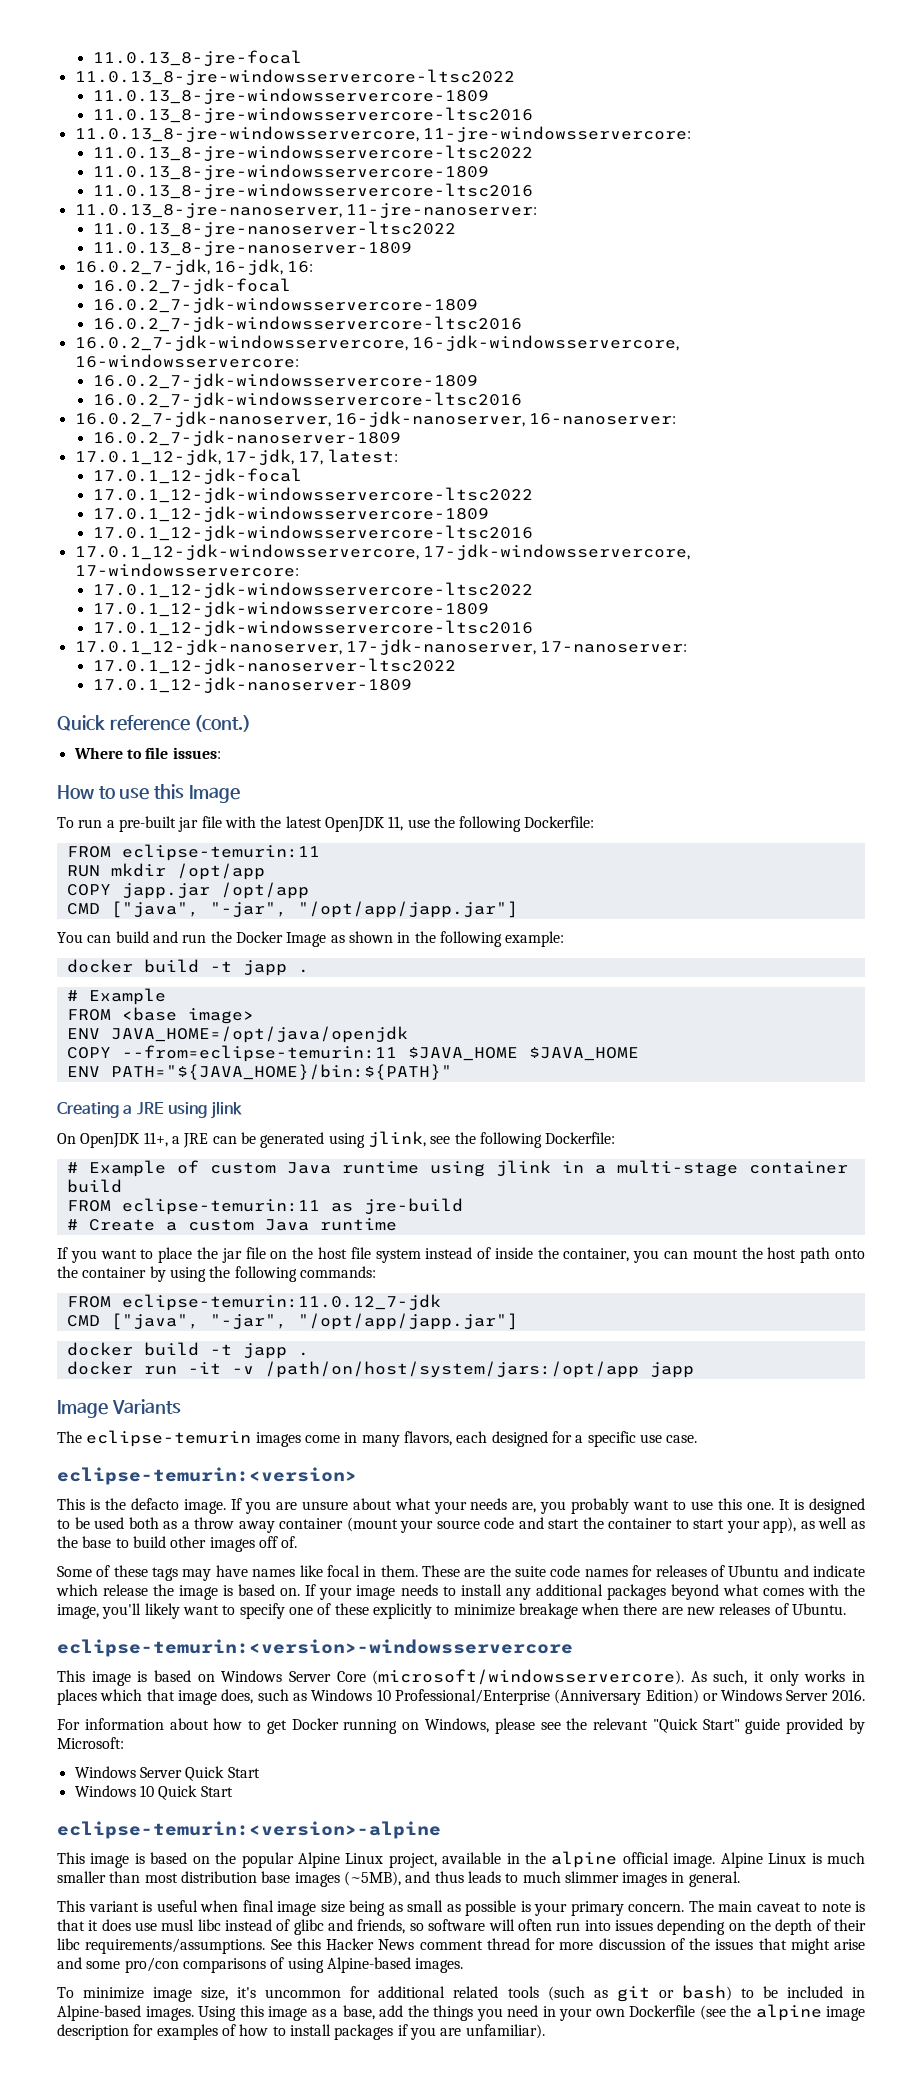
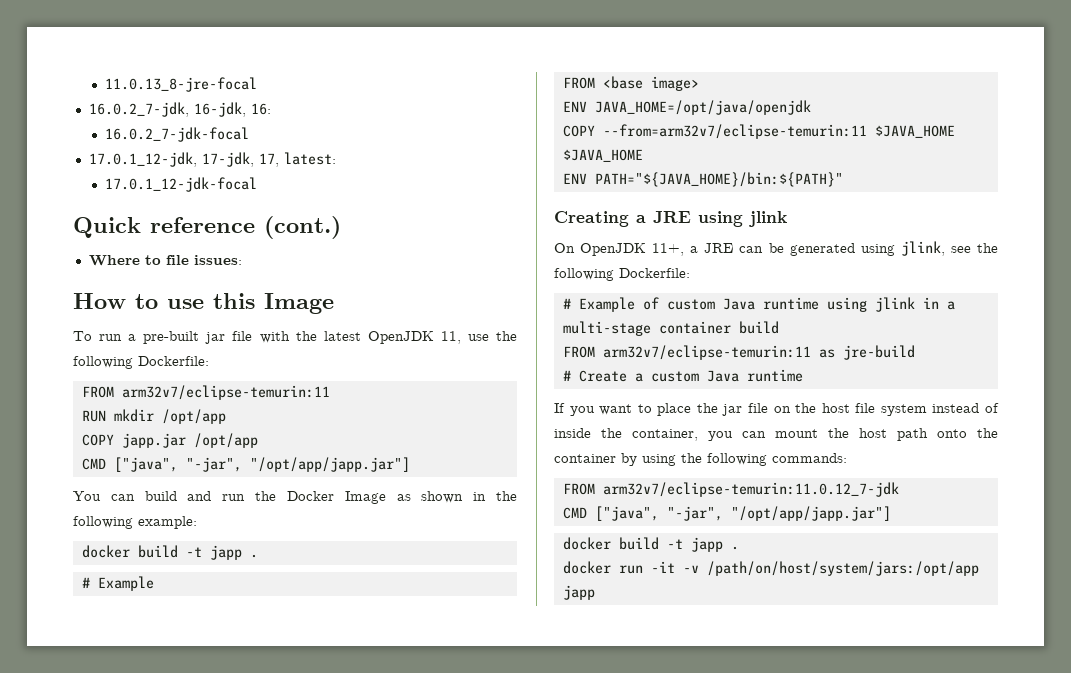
[74,69,515,86] [92,88,489,105] [92,107,533,124] [74,126,691,143] [92,145,533,162] [92,164,489,181] [92,183,533,200] [74,203,537,219] [92,221,456,238] [92,241,412,257] [74,259,314,276] [92,278,291,295] [92,297,478,314] [92,316,522,333] [74,335,679,352] [74,354,299,368] [92,373,478,390] [92,392,522,409] [74,411,677,428] [92,430,401,447] 11.0.13_8-jre-windowsservercore-ltsc2022 // 11.0.13_8-jre-windowsservercore-1809 // 11.0.13_8-jre-windowsservercore-ltsc2016 // 11.0.13_8-jre-windowsservercore, 11-jre-windowsservercore: // 11.0.13_8-jre-windowsservercore-ltsc2022 // 11.0.13_8-jre-windowsservercore-1809 // 11.0.13_8-jre-windowsservercore-ltsc2016 // 11.0.13_8-jre-nanoserver, 11-jre-nanoserver: // 11.0.13_8-jre-nanoserver-ltsc2022 // 11.0.13_8-jre-nanoserver-1809 // 16.0.2_7-jdk, 16-jdk, 16: // 16.0.2_7-jdk-focal // 16.0.2_7-jdk-windowsservercore-1809 // 16.0.2_7-jdk-windowsservercore-ltsc2016 // 16.0.2_7-jdk-windowsservercore, 16-jdk-windowsservercore, 16-windowsservercore: // 16.0.2_7-jdk-windowsservercore-1809 // 16.0.2_7-jdk-windowsservercore-ltsc2016 // 16.0.2_7-jdk-nanoserver, 16-jdk-nanoserver, 16-nanoserver: // 16.0.2_7-jdk-nanoserver-1809 -> [88,102,271,117] [105,127,250,142] 16.0.2_7-jdk, 16-jdk, 16: // 16.0.2_7-jdk-focal
[92,487,533,504] [92,506,489,523] [92,525,533,542] [74,544,690,561] [74,563,299,577] [92,582,533,599] [92,601,489,618] [92,620,533,637] [74,639,688,656] [92,658,456,675] [92,677,412,694] // 17.0.1_12-jdk-windowsservercore-ltsc2022 // 17.0.1_12-jdk-windowsservercore-1809 // 17.0.1_12-jdk-windowsservercore-ltsc2016 // 17.0.1_12-jdk-windowsservercore, 17-jdk-windowsservercore, 17-windowsservercore: // 17.0.1_12-jdk-windowsservercore-ltsc2022 // 17.0.1_12-jdk-windowsservercore-1809 // 17.0.1_12-jdk-windowsservercore-ltsc2016 // 17.0.1_12-jdk-nanoserver, 17-jdk-nanoserver, 17-nanoserver: // 17.0.1_12-jdk-nanoserver-ltsc2022 // 17.0.1_12-jdk-nanoserver-1809 -> (258, 184) none
[121,844,320,861] eclipse-temurin:11 -> [121,385,330,400] arm32v7/eclipse-temurin:11
[121,1045,397,1062] --from=eclipse-temurin:11 -> [602,124,867,139] --from=arm32v7/eclipse-temurin:11
[121,1198,320,1215] eclipse-temurin:11 -> [602,345,811,360] arm32v7/eclipse-temurin:11
[121,1294,441,1311] eclipse-temurin:11.0.12_7-jdk -> [602,482,899,497] arm32v7/eclipse-temurin:11.0.12_7-jdk
[57,1399,181,1418] [57,1430,698,1447] [57,1467,357,1485] [57,1498,865,1514] [57,1517,865,1533] [57,1536,298,1552] [57,1565,866,1581] [56,1584,865,1600] [57,1603,847,1619] [57,1639,573,1657] [57,1669,865,1686] [57,1689,865,1705] [57,1718,866,1734] [57,1737,124,1749] [74,1766,260,1781] [74,1785,233,1800] [57,1821,441,1839] [57,1851,866,1868] [57,1871,740,1887] [57,1900,865,1916] [57,1919,866,1935] [57,1938,865,1954] [57,1957,464,1973] [57,1985,865,2002] [57,2004,865,2021] [57,2024,545,2040] // Image Variants // The eclipse-temurin images come in many flavors, each designed for a specific use case. // eclipse-temurin:<version> // This is the defacto image. If you are unsure about what your needs are, you probably want to use this one. It is designed to be used both as a throw away container (mount your source code and start the container to start your app), as well as the base to build other images off of. // Some of these tags may have names like focal in them. These are the suite code names for releases of Ubuntu and indicate which release the image is based on. If your image needs to install any additional packages beyond what comes with the image, you'll likely want to specify one of these explicitly to minimize breakage when there are new releases of Ubuntu. // eclipse-temurin:<version>-windowsservercore // This image is based on Windows Server Core (microsoft/windowsservercore). As such, it only works in places which that image does, such as Windows 10 Professional/Enterprise (Anniversary Edition) or Windows Server 2016. // For information about how to get Docker running on Windows, please see the relevant "Quick Start" guide provided by Microsoft: // Windows Server Quick Start // Windows 10 Quick Start // eclipse-temurin:<version>-alpine // This image is based on the popular Alpine Linux project, available in the alpine official image. Alpine Linux is much smaller than most distribution base images (~5MB), and thus leads to much slimmer images in general. // This variant is useful when final image size being as small as possible is your primary concern. The main caveat to note is that it does use musl libc instead of glibc and friends, so software will often run into issues depending on the depth of their libc requirements/assumptions. See this Hacker News comment thread for more discussion of the issues that might arise and some pro/con comparisons of using Alpine-based images. // To minimize image size, it's uncommon for additional related tools (such as git or bash) to be included in Alpine-based images. Using this image as a base, add the things you need in your own Dockerfile (see the alpine image description for examples of how to install packages if you are unfamiliar). -> (595, 592) none

